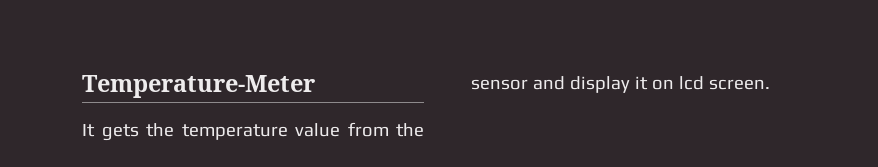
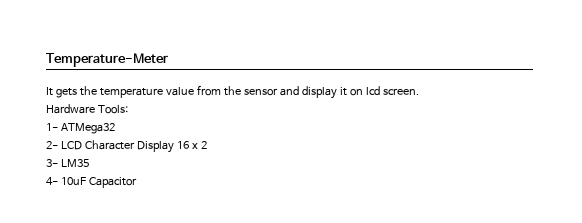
(770, 84) none -> [46,104,128,114] [46,123,115,134] [46,140,207,153] [46,159,89,167] [46,177,137,188] // Hardware Tools: // 1- ATMega32 // 2- LCD Character Display 16 x 2 // 3- LM35 // 4- 10uF Capacitor

